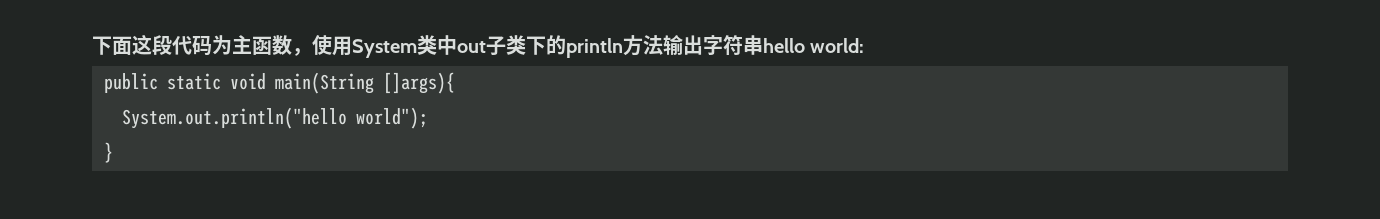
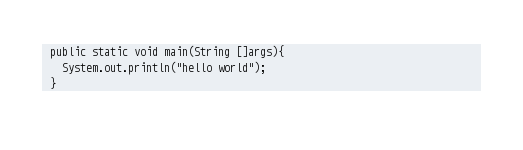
[92,34,865,58] 下面这段代码为主函数，使用System类中out子类下的println方法输出字符串hello world: // -> (49, 52) none

